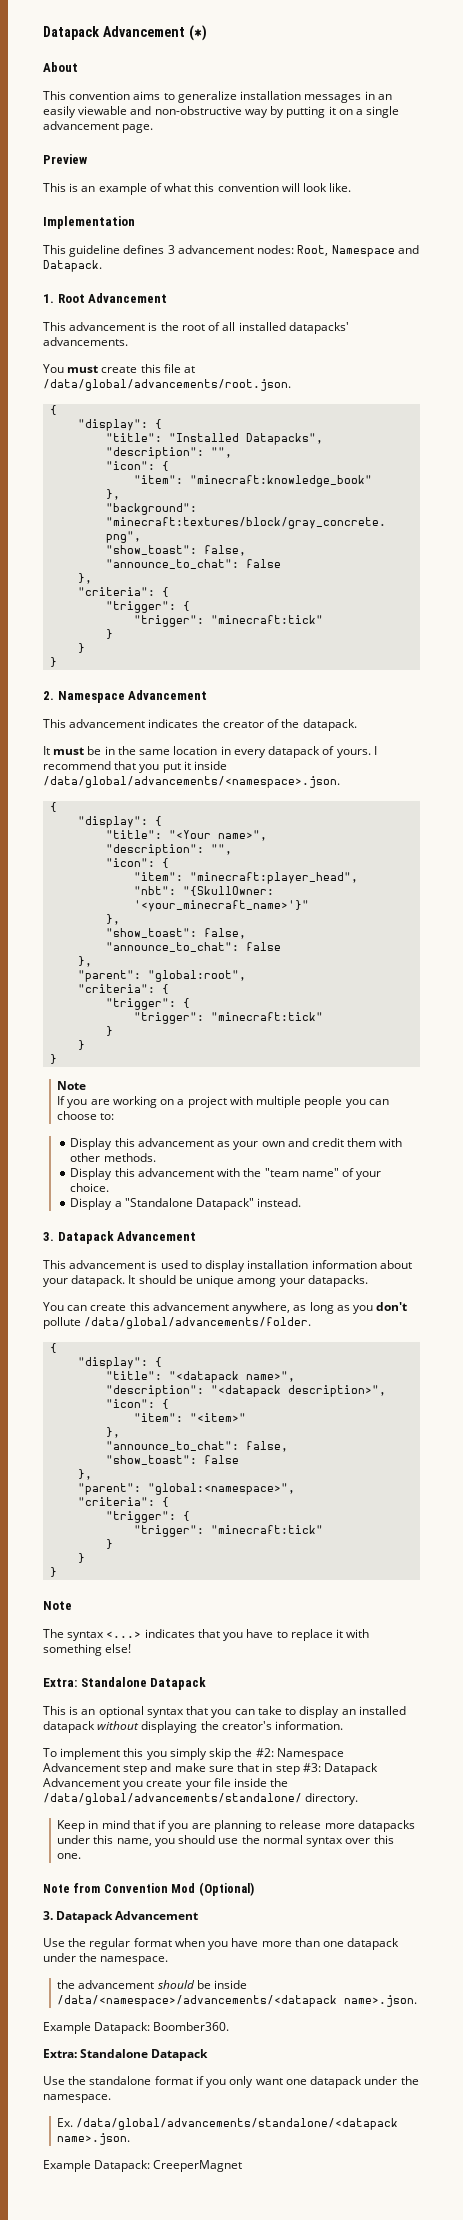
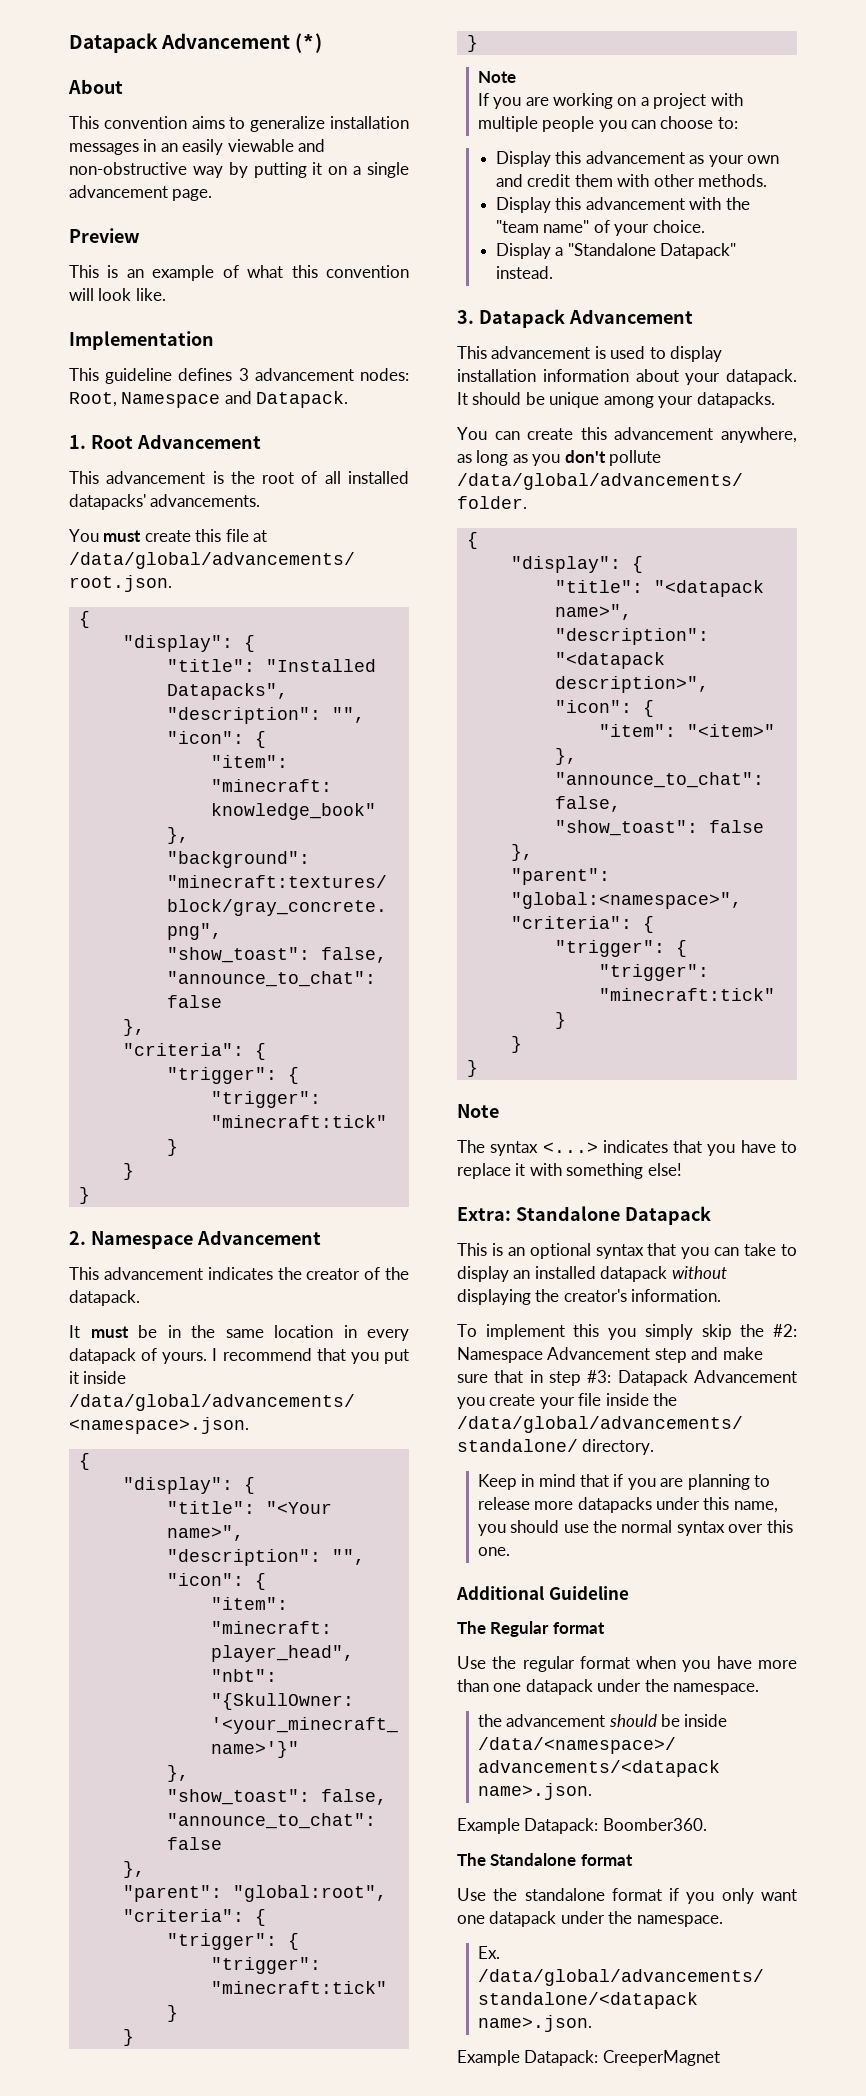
[43,1882,254,1896] [43,1911,199,1923] Note from Convention Mod (Optional) // 3. Datapack Advancement -> [456,1586,629,1600] [457,1621,605,1637] Additional Guideline // The Regular format
[43,2049,209,2061] Extra: Standalone Datapack -> [457,1853,633,1866] The Standalone format

